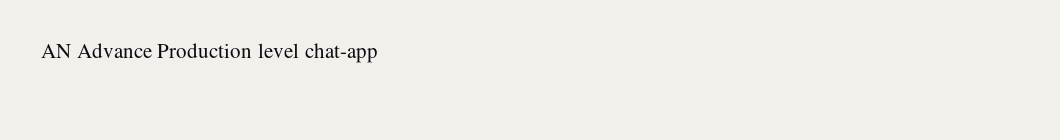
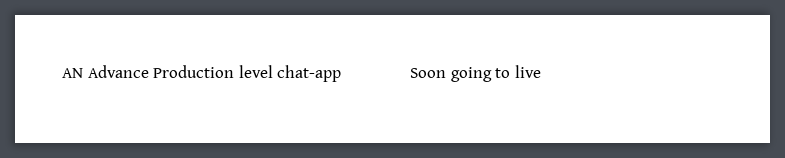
(378, 53) none -> [410,65,541,82] Soon going to live

